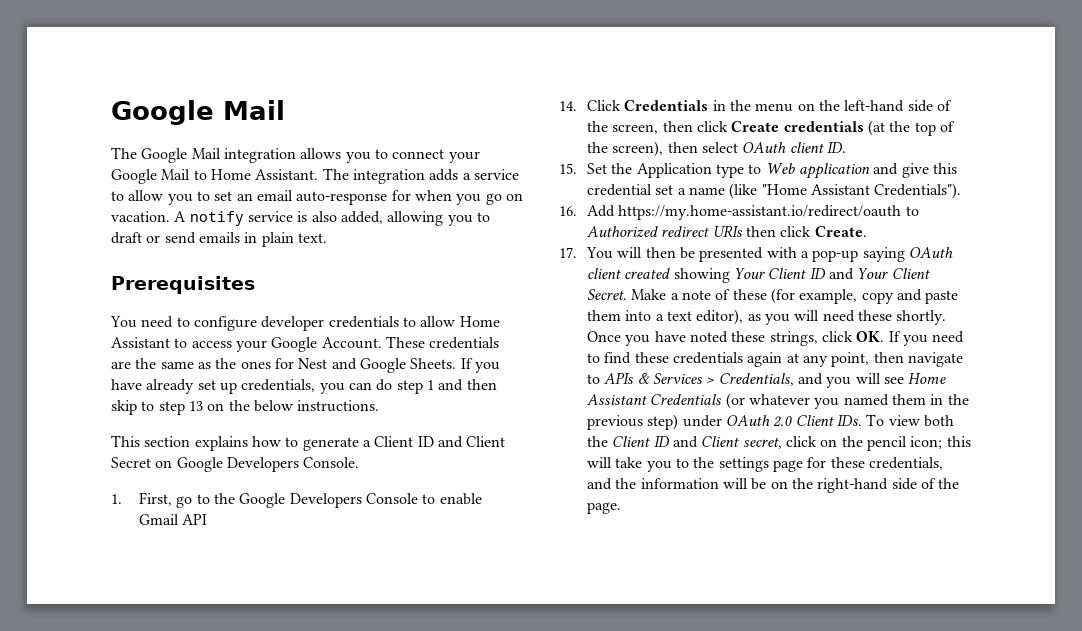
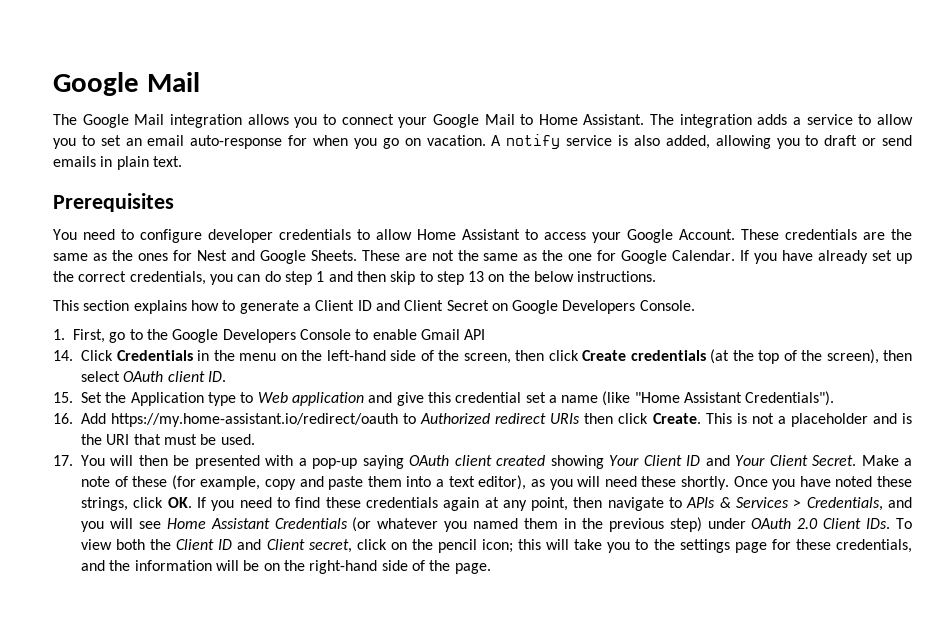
(457, 363) none -> [361,250,736,264] These are not the same as the one for Google Calendar.
(237, 388) none -> [53,271,127,282] the correct
(867, 231) none -> [705,413,913,427] [81,434,255,445] This is not a placeholder and is the URI that must be used.

